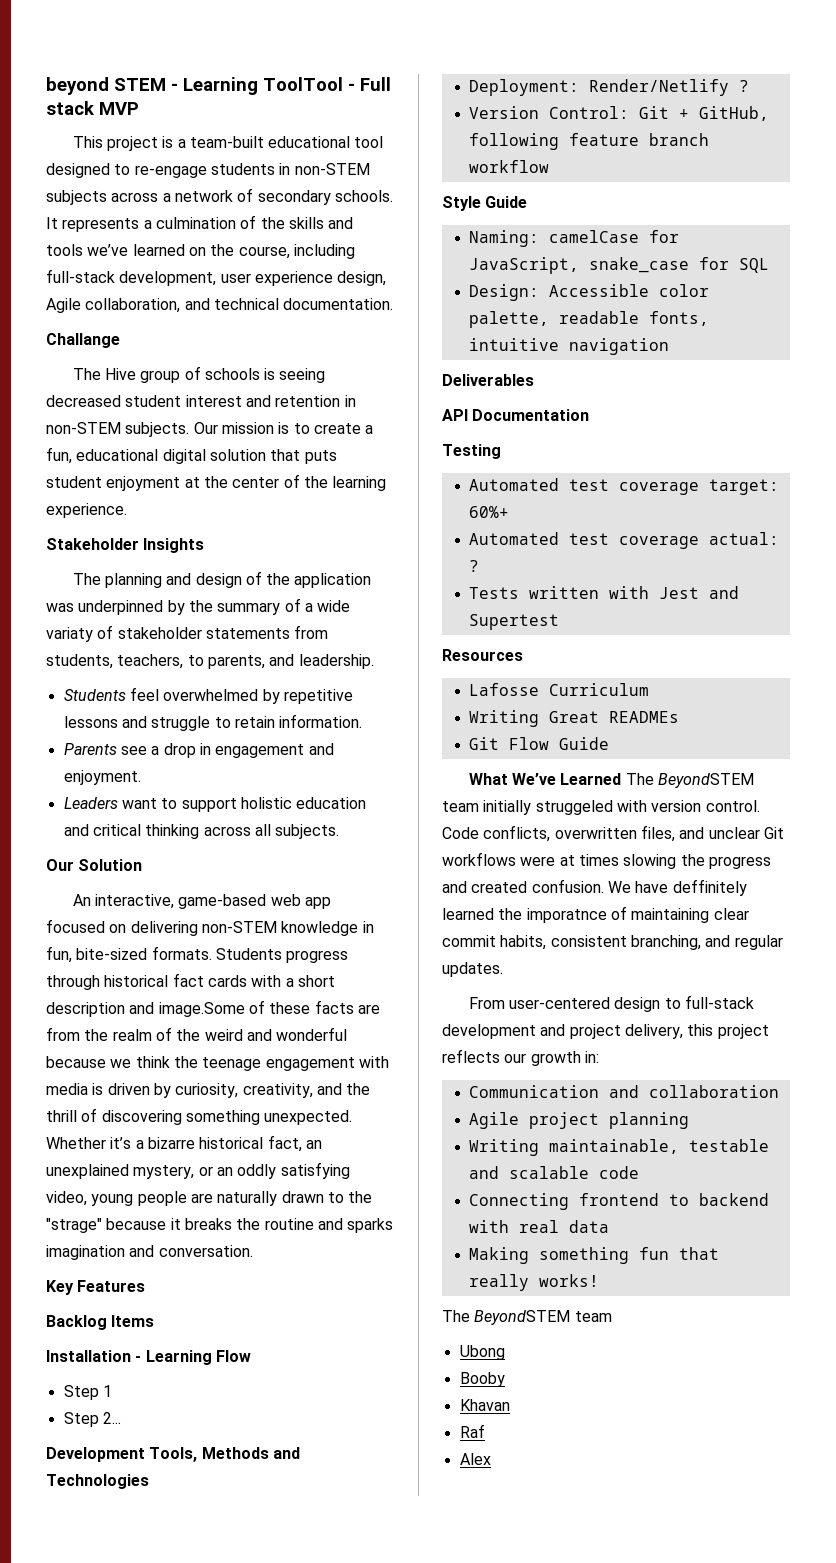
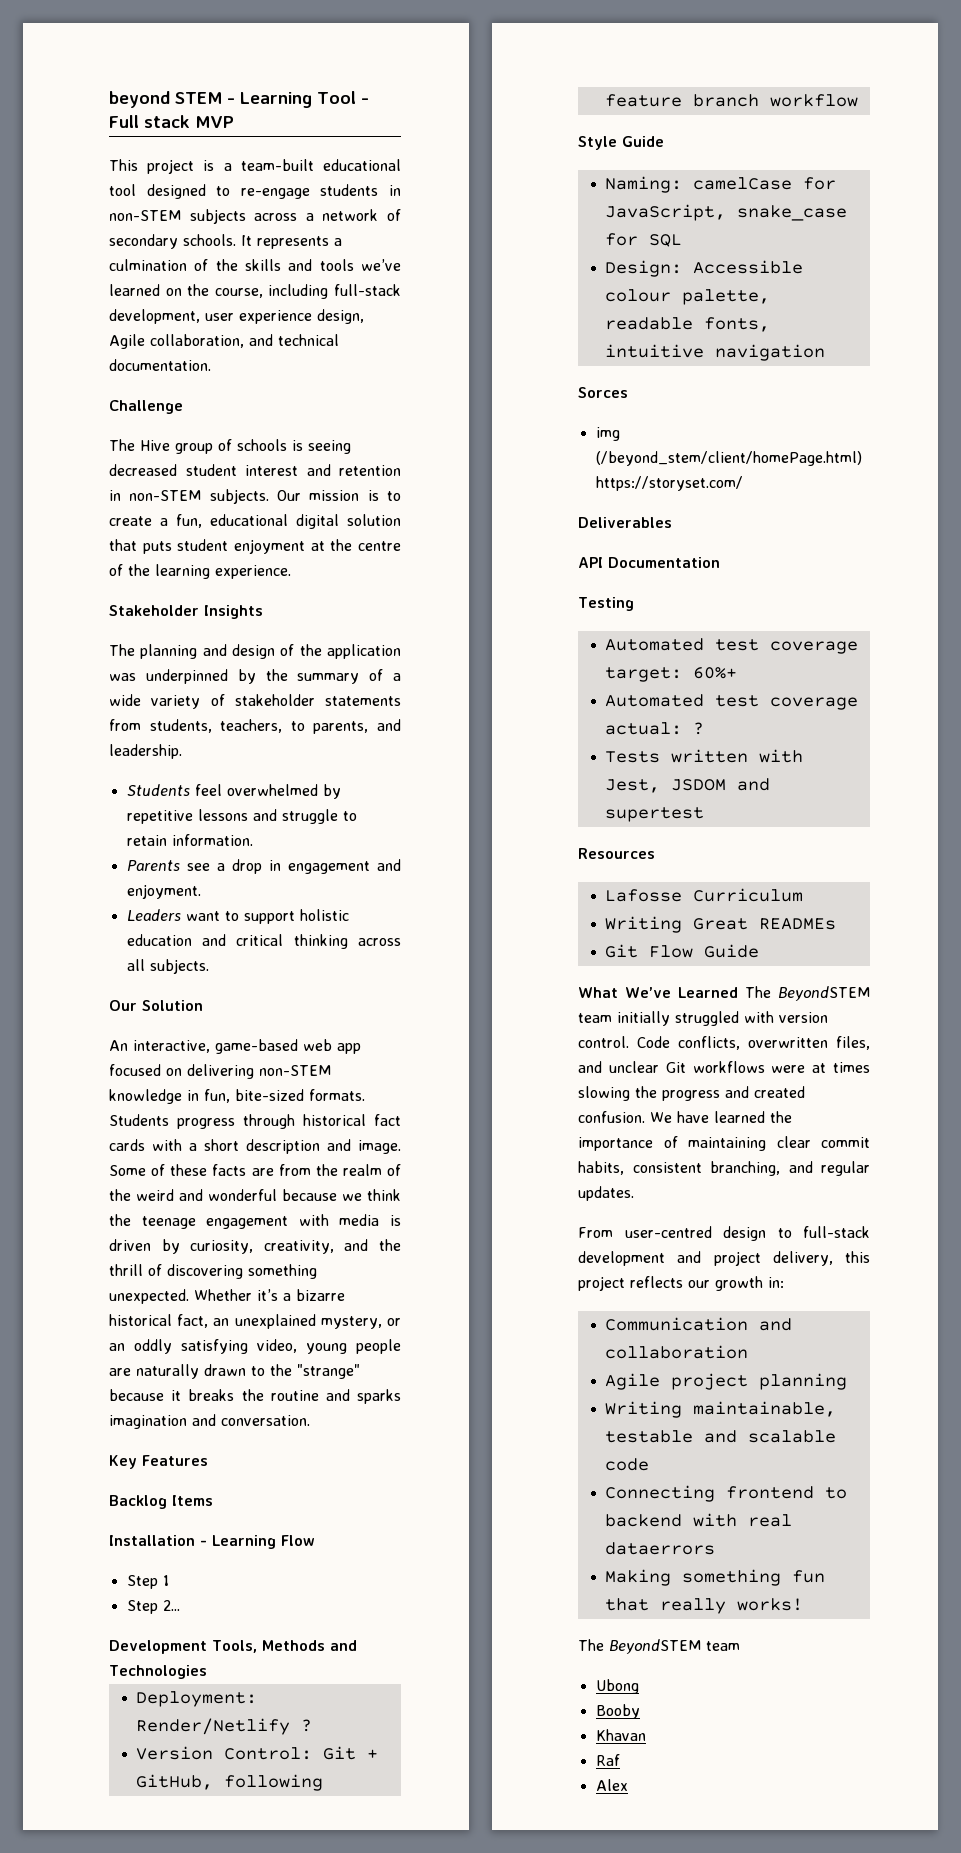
[263,77,343,91] ToolTool -> [317,91,356,104] Tool
[46,333,120,348] Challange -> [109,400,183,414] Challenge
[232,477,280,488] center -> [358,541,401,551] centre
[46,627,93,642] variaty -> [151,695,201,709] variety
[158,1002,245,1017] image.Some -> [358,1140,401,1154] [109,1165,146,1176] image. Some
[46,1218,102,1233] "strage" -> [297,1364,360,1379] "strange"
[659,284,710,297] color -> [605,289,672,302] colour
(670, 346) none -> [578,387,628,398] [595,427,620,441] [595,451,862,466] [595,476,743,491] // Sorces // img (/beyond_stem/client/homePage.html) https://storyset.com/
[659,586,740,599] [469,614,560,630] Jest and Supertest -> [605,778,771,793] [605,807,705,822] Jest, JSDOM and supertest
[535,800,613,815] struggeled -> [675,1011,739,1026] struggled
[672,879,747,896] deffinitely -> (709, 1117) none
[526,908,607,923] imporatnce -> [578,1137,653,1151] importance
[508,997,610,1009] user-centered -> [624,1226,712,1238] user-centred
[569,1220,610,1233] data -> [605,1542,716,1555] dataerrors

